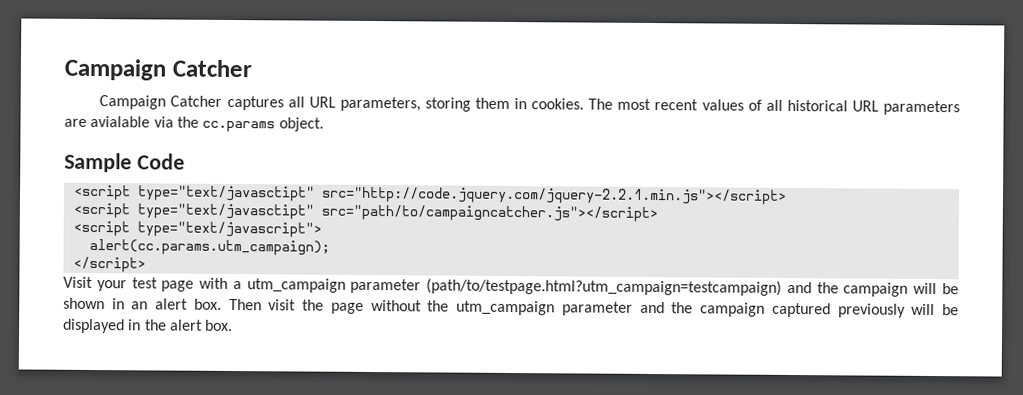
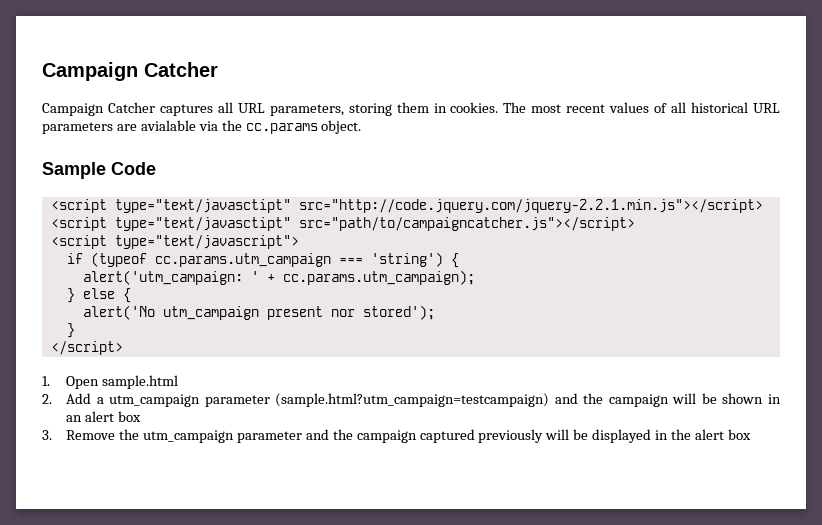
[88,238,330,256] [72,256,146,273] [63,276,229,292] alert(cc.params.utm_campaign); // </script> // Visit your test page with -> [66,252,459,268] [82,270,475,285] [66,288,131,303] [82,305,435,320] [66,323,75,338] [50,341,123,355] [42,375,179,389] [42,393,92,404] if (typeof cc.params.utm_campaign === 'string') { // alert('utm_campaign: ' + cc.params.utm_campaign); // } else { // alert('No utm_campaign present nor stored'); // } // </script> // 1. Open sample.html // 2. Add
[426,278,783,296] (path/to/testpage.html?utm_campaign=testcampaign) -> [275,393,550,407] (sample.html?utm_campaign=testcampaign)
[193,298,422,314] box. Then visit the page without -> [117,411,141,422] [42,430,116,440] box // 3. Remove
[205,319,234,332] box. -> [727,429,751,440] box

